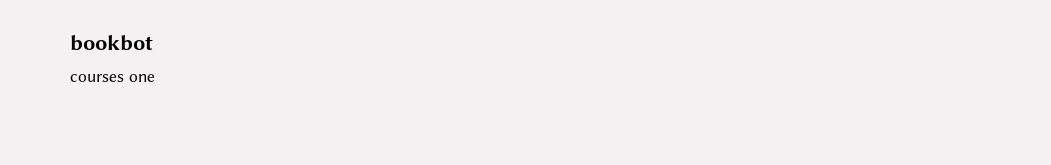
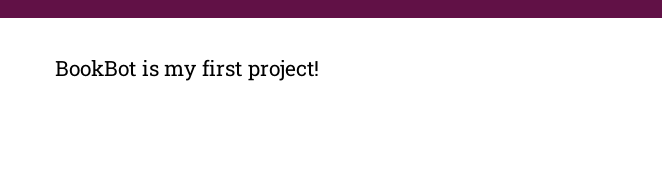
[70,35,153,51] [70,74,155,82] bookbot // courses one -> [55,59,319,81] BookBot is my first project!

